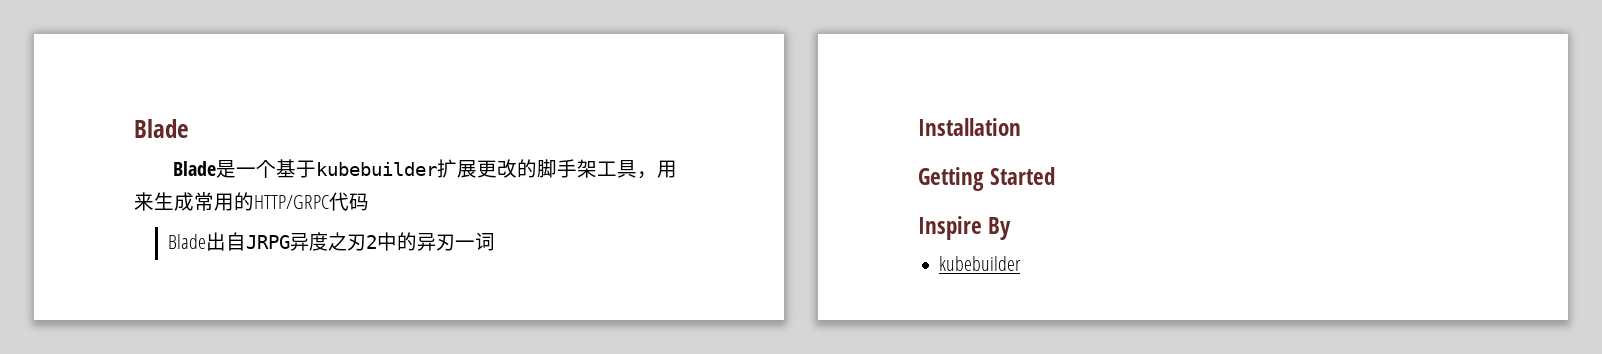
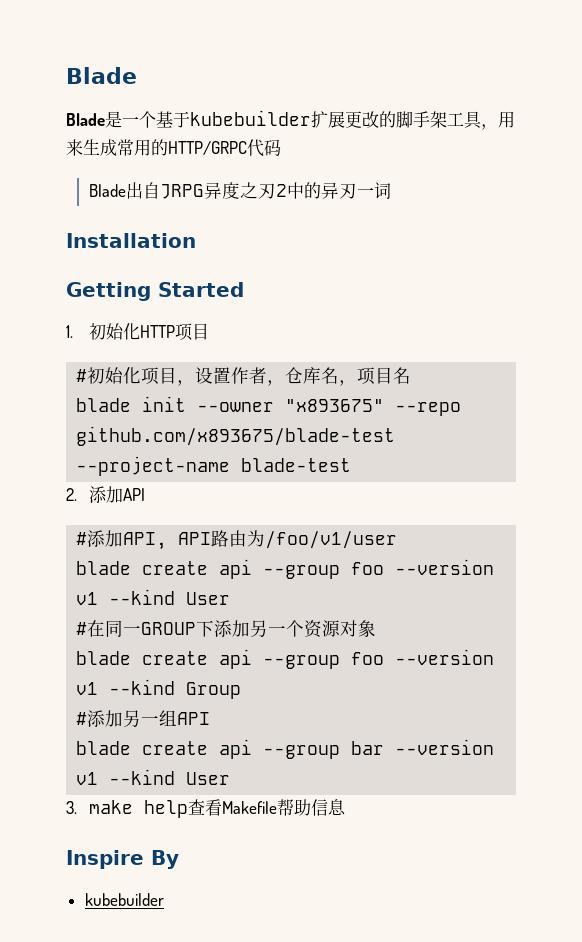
(1056, 176) none -> [66,323,209,341] [76,367,412,386] [76,396,462,416] [76,426,396,446] [76,456,352,476] [66,486,145,503] [76,530,398,550] [76,559,495,579] [76,589,231,605] [76,620,377,638] [76,649,495,669] [76,679,242,699] [76,710,211,727] [76,739,495,759] [76,769,231,785] [66,799,346,818] // 1.初始化HTTP项目 // #初始化项目，设置作者，仓库名，项目名 // blade init --owner "x893675" --repo github.com/x893675/blade-test --project-name blade-test // 2.添加API // #添加API, API路由为/foo/v1/user // blade create api --group foo --version v1 --kind User // #在同一GROUP下添加另一个资源对象 // blade create api --group foo --version v1 --kind Group // #添加另一组API // blade create api --group bar --version v1 --kind User // 3. make help查看Makefile帮助信息

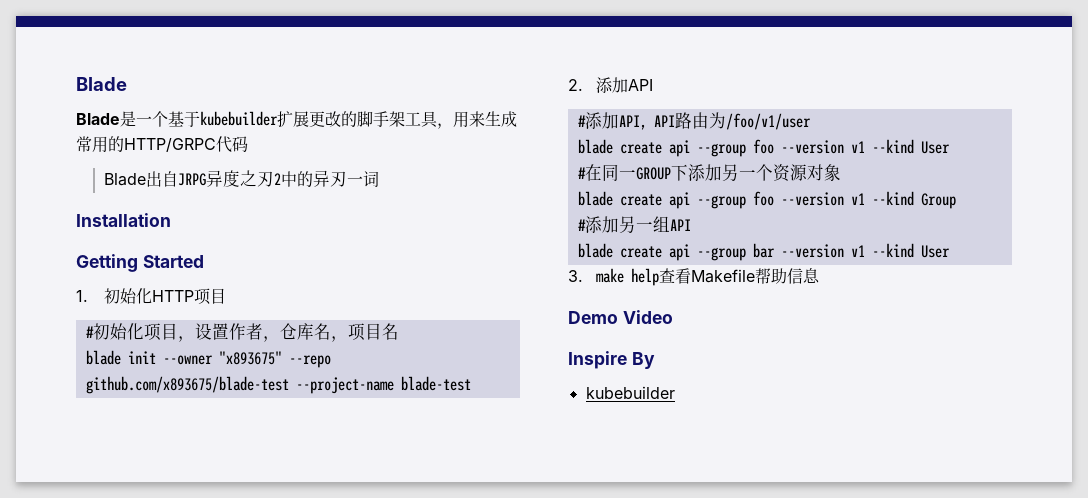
(346, 807) none -> [568,310,673,324] // Demo Video

